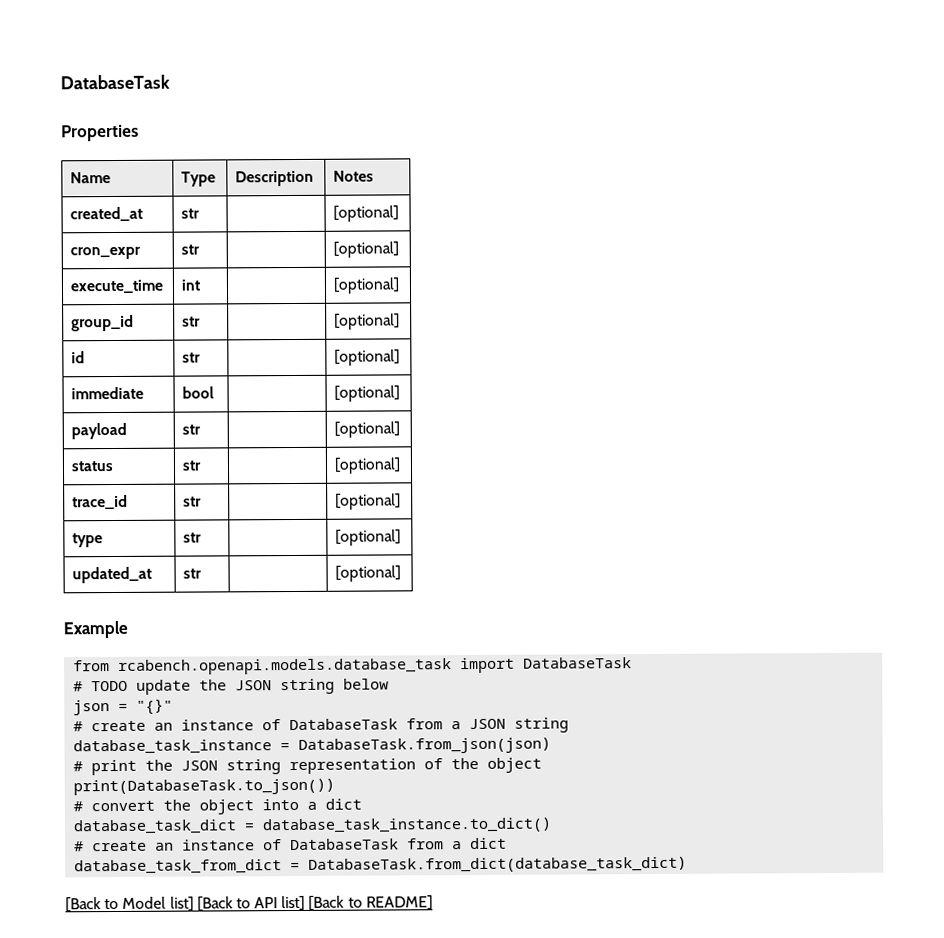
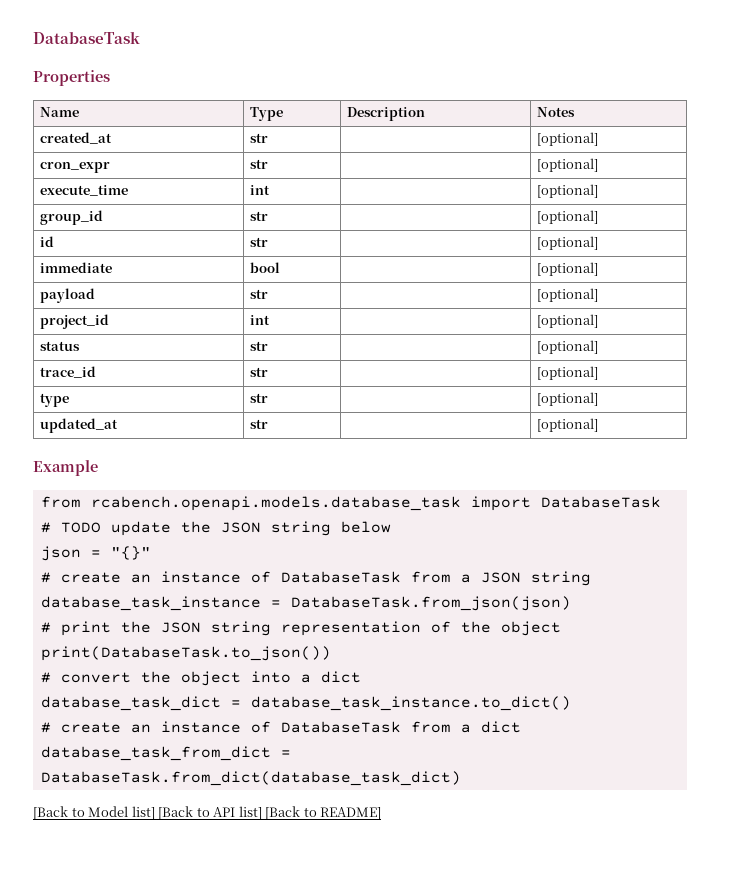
(401, 429) none -> [39,314,109,329] [249,315,270,325] [536,314,598,328] // project_id | int | | [optional]

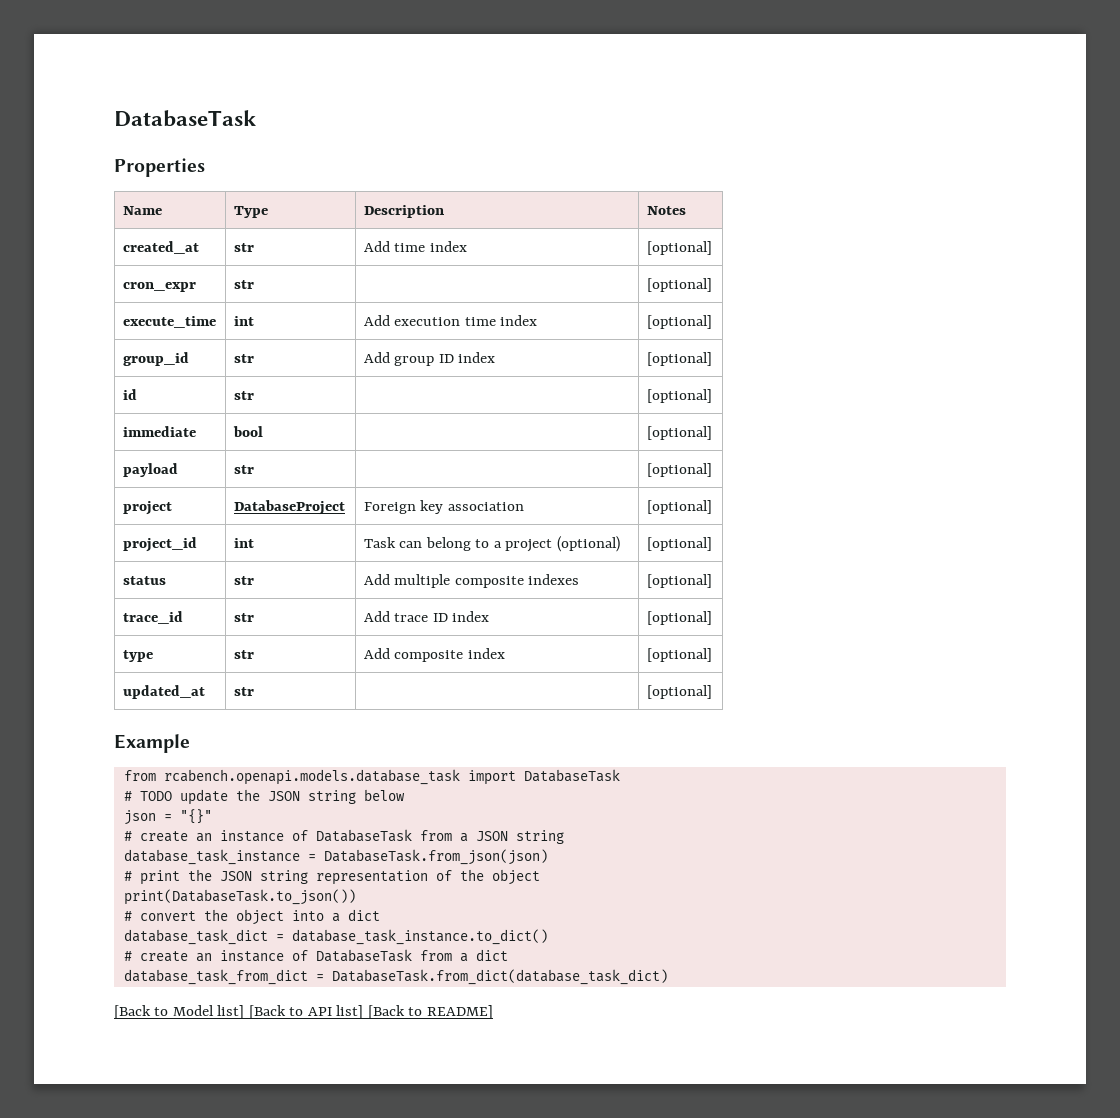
(268, 138) none -> [363,241,467,252] Add time index
(270, 190) none -> [363,315,538,326] Add execution time index
(268, 216) none -> [363,352,496,366] Add group ID index
[39,314,109,329] [249,315,270,325] project_id | int | -> [122,501,172,515] [233,500,345,515] [363,500,524,514] [646,500,712,514] [122,537,197,552] [233,538,254,548] [363,536,620,552] project | DatabaseProject | Foreign key association | [optional] // project_id | int | Task can belong to a project (optional)
(268, 346) none -> [363,574,580,588] Add multiple composite indexes
(268, 372) none -> [363,611,490,622] Add trace ID index
(268, 398) none -> [363,648,505,662] Add composite index

